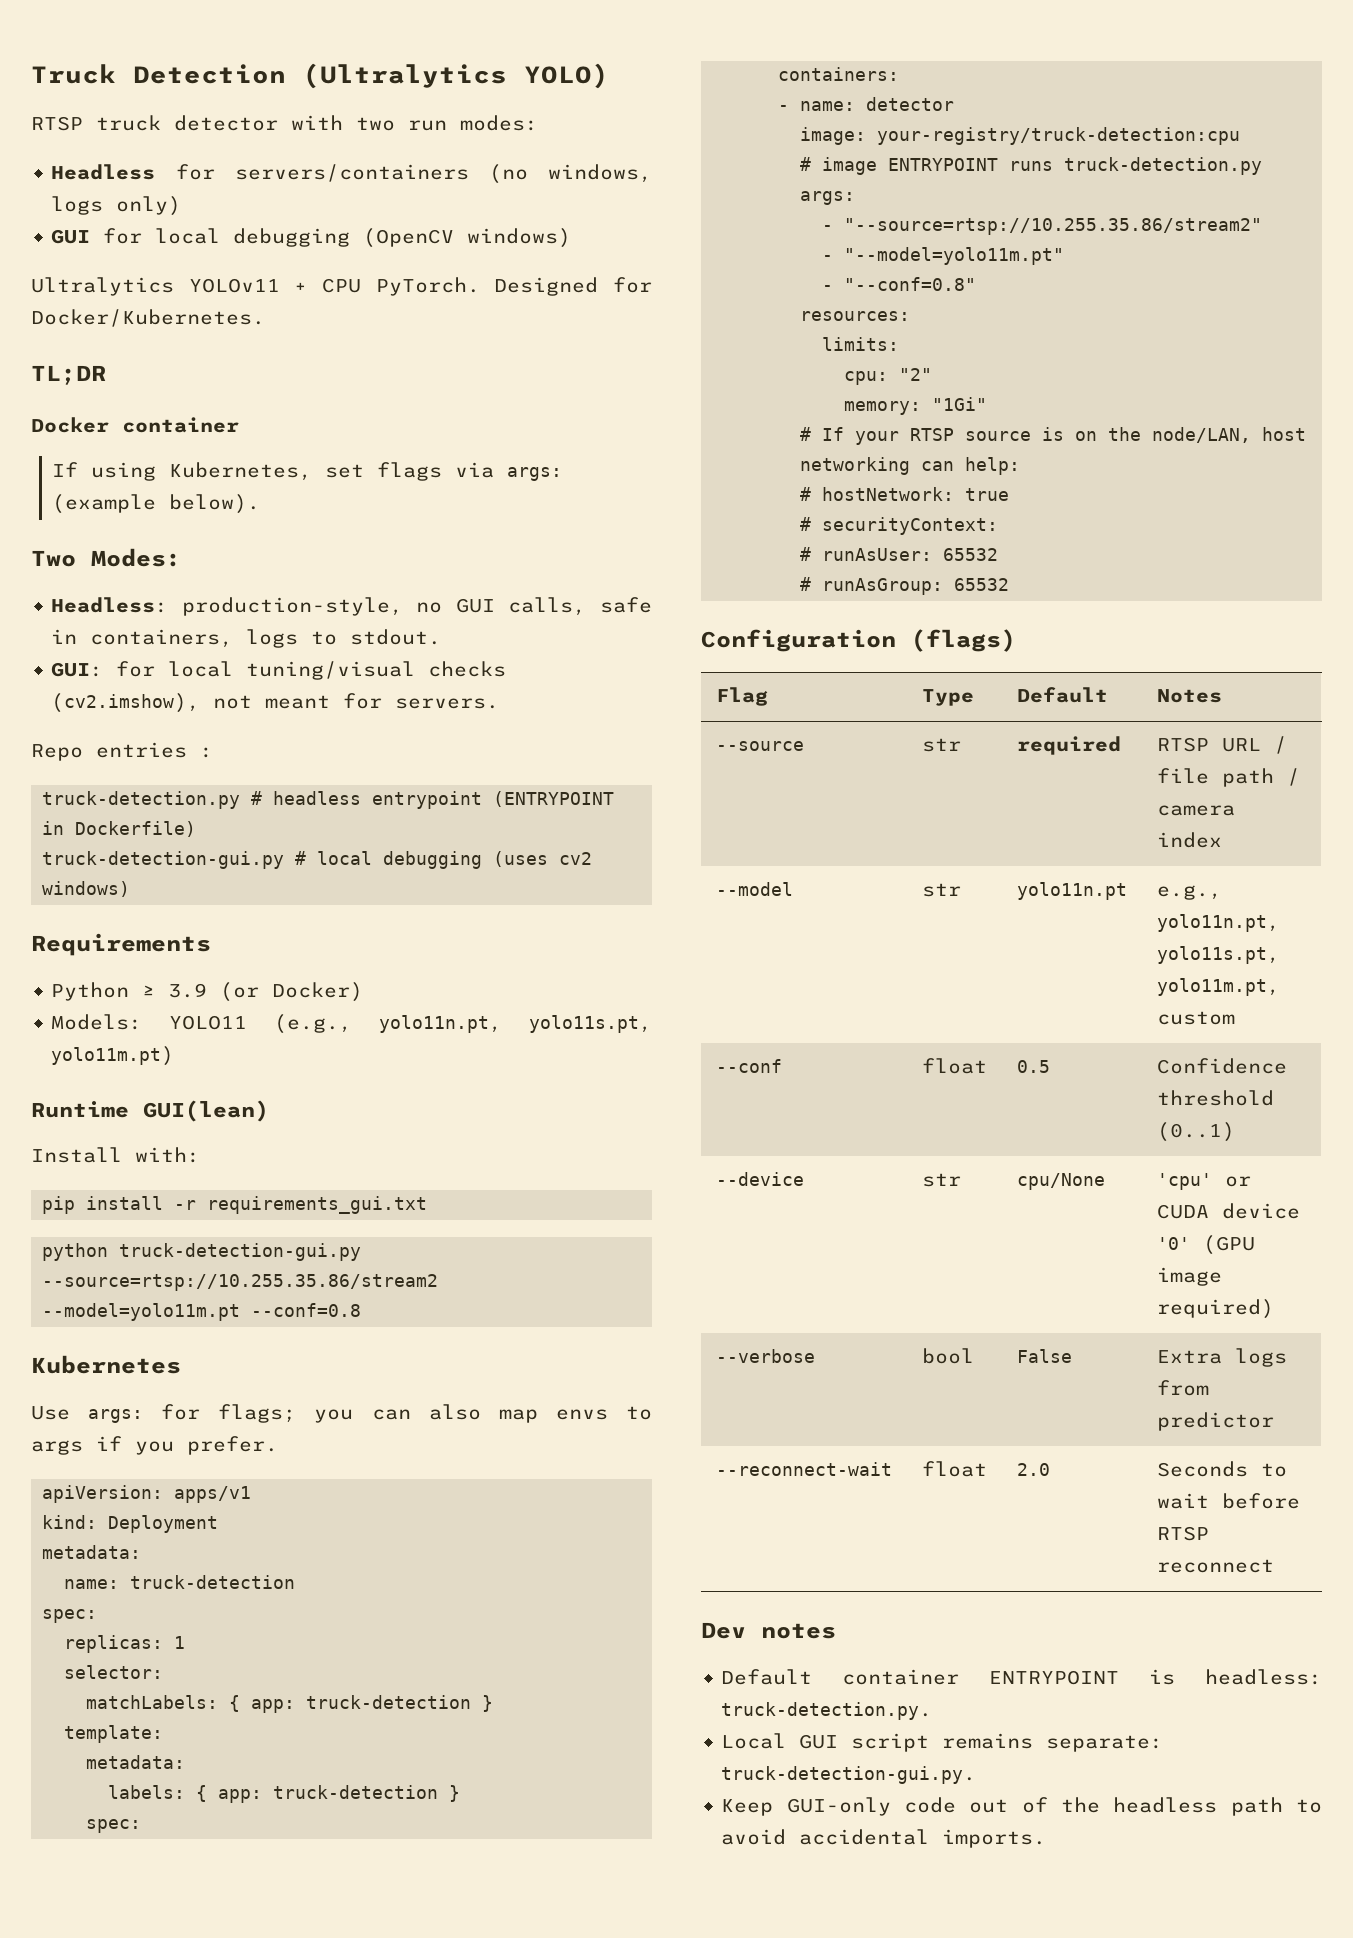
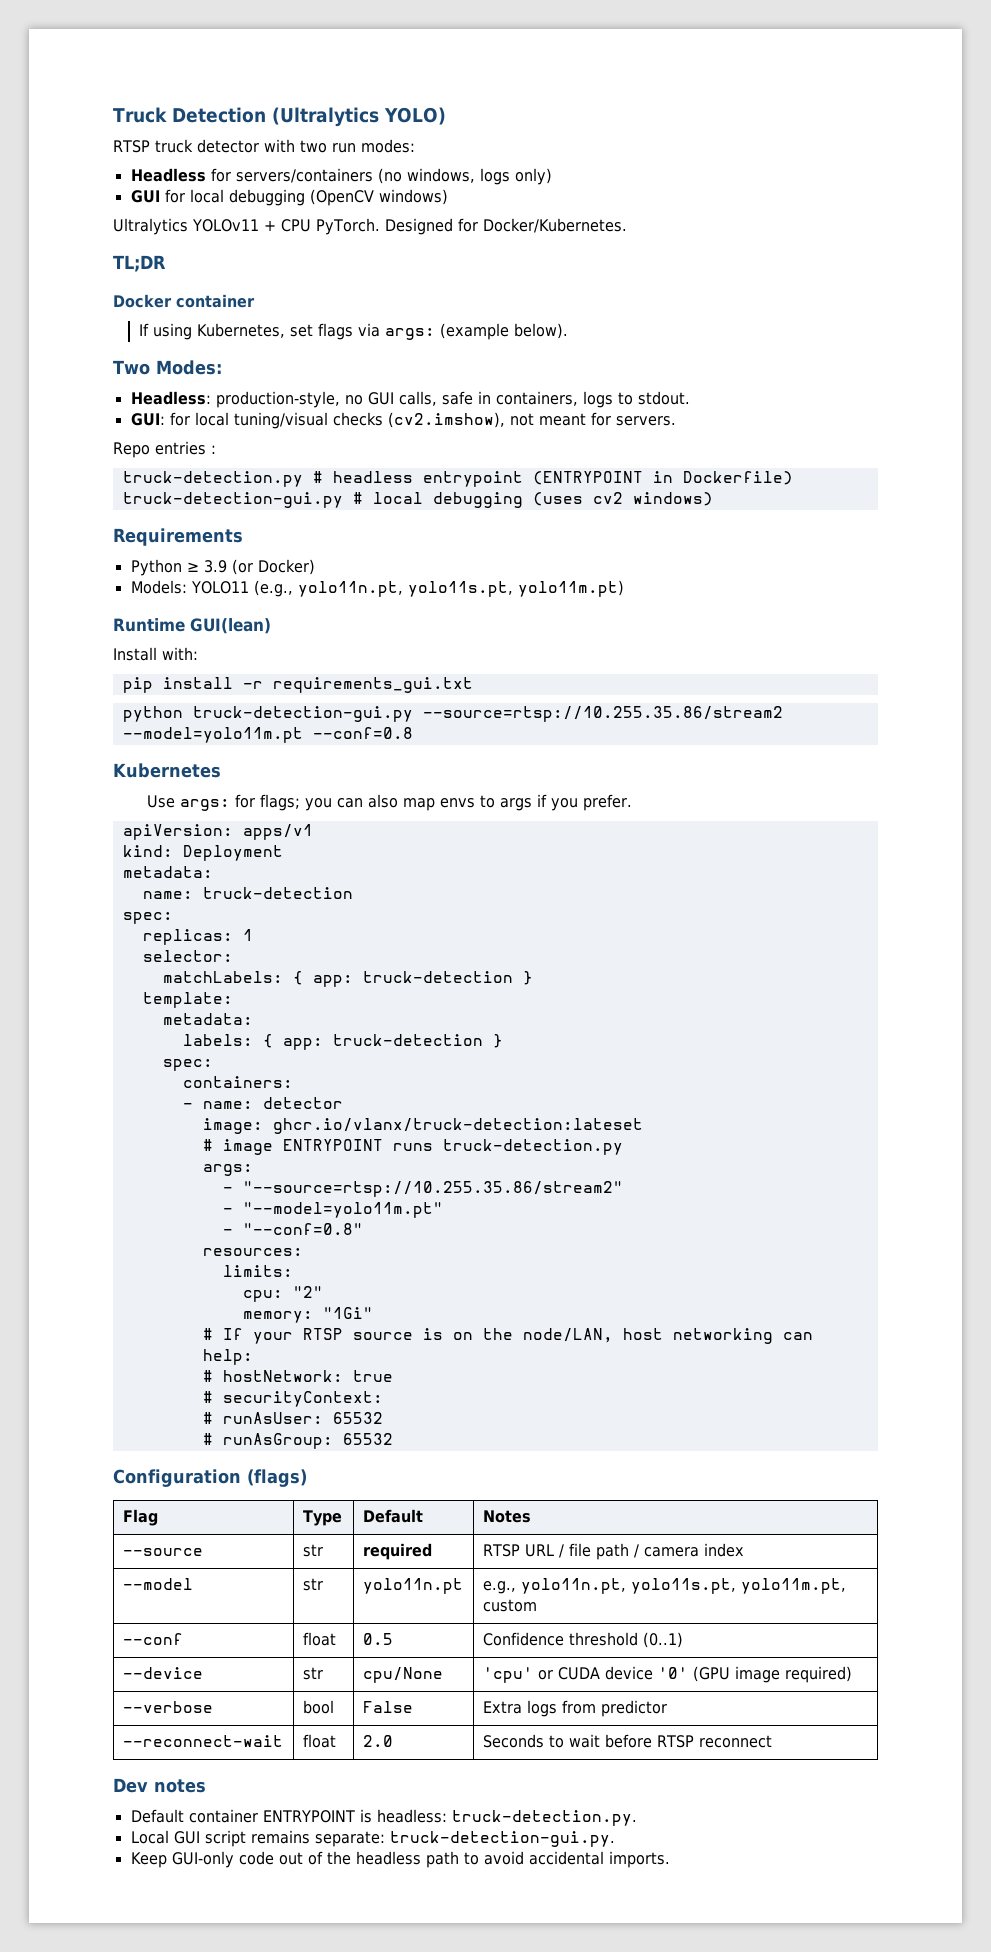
[877,127,1241,145] your-registry/truck-detection:cpu -> [272,1118,643,1134] ghcr.io/vlanx/truck-detection:lateset

